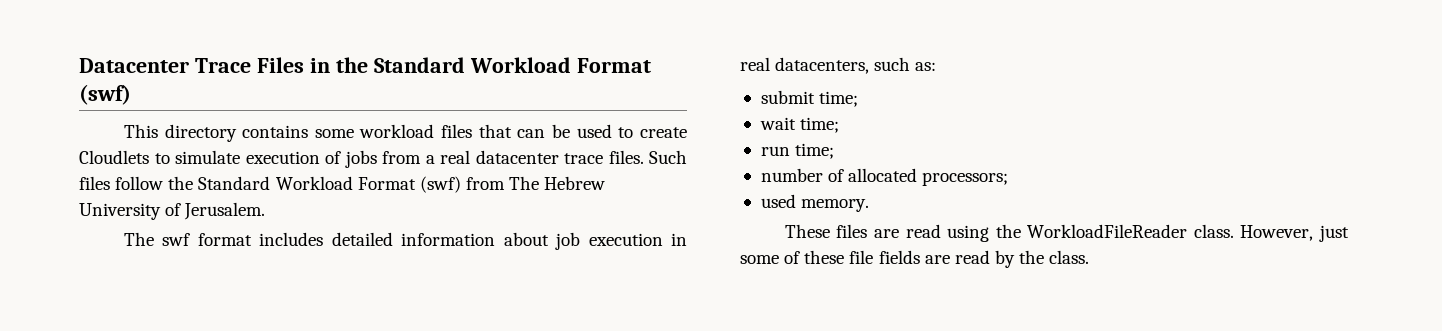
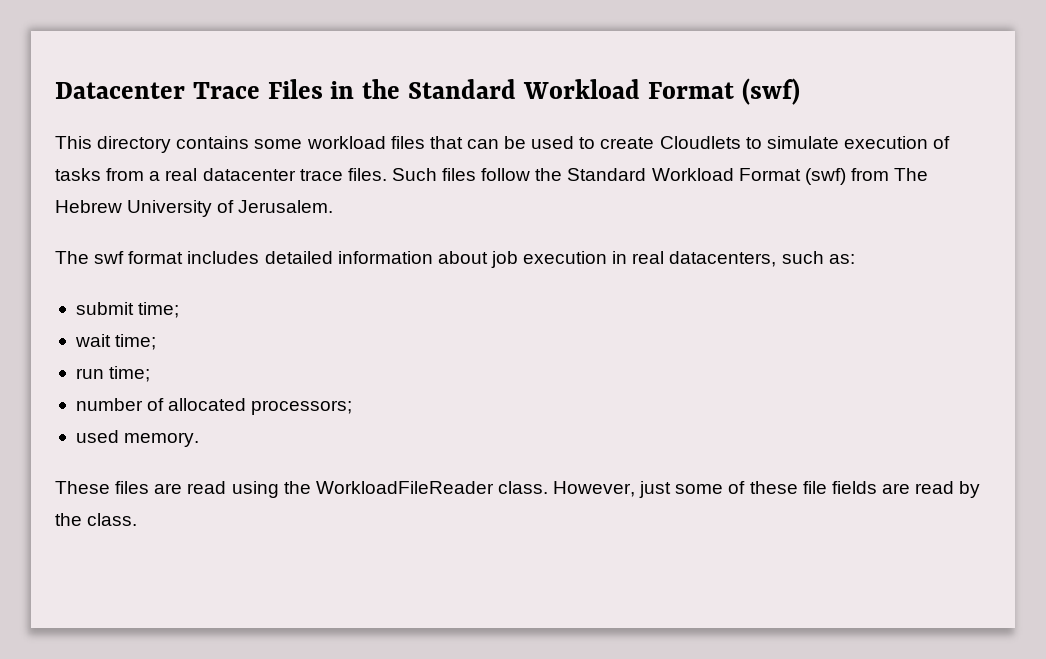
[344,150,377,168] jobs -> [55,168,101,181] tasks

